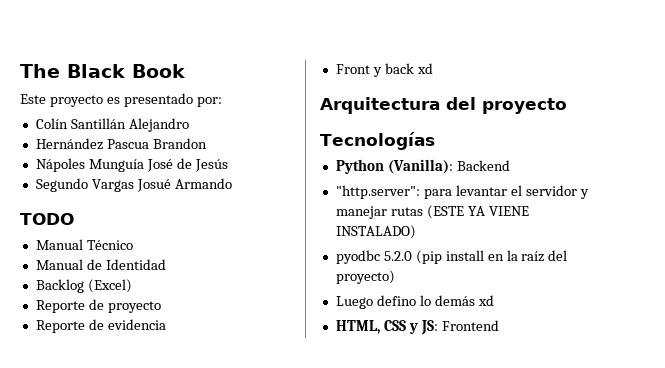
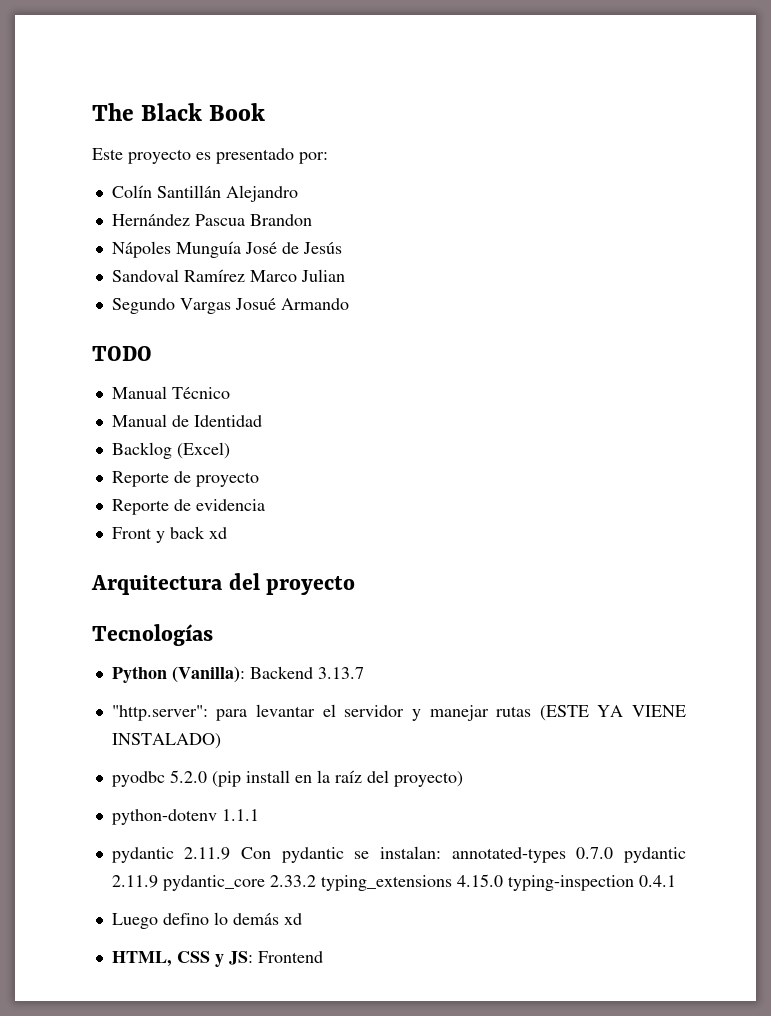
(228, 165) none -> [111,269,345,282] // Sandoval Ramírez Marco Julian
(510, 165) none -> [317,667,364,679] 3.13.7
(395, 277) none -> [111,809,259,825] [111,846,686,863] [111,874,676,891] // python-dotenv 1.1.1 // pydantic 2.11.9 Con pydantic se instalan: annotated-types 0.7.0 pydantic 2.11.9 pydantic_core 2.33.2 typing_extensions 4.15.0 typing-inspection 0.4.1

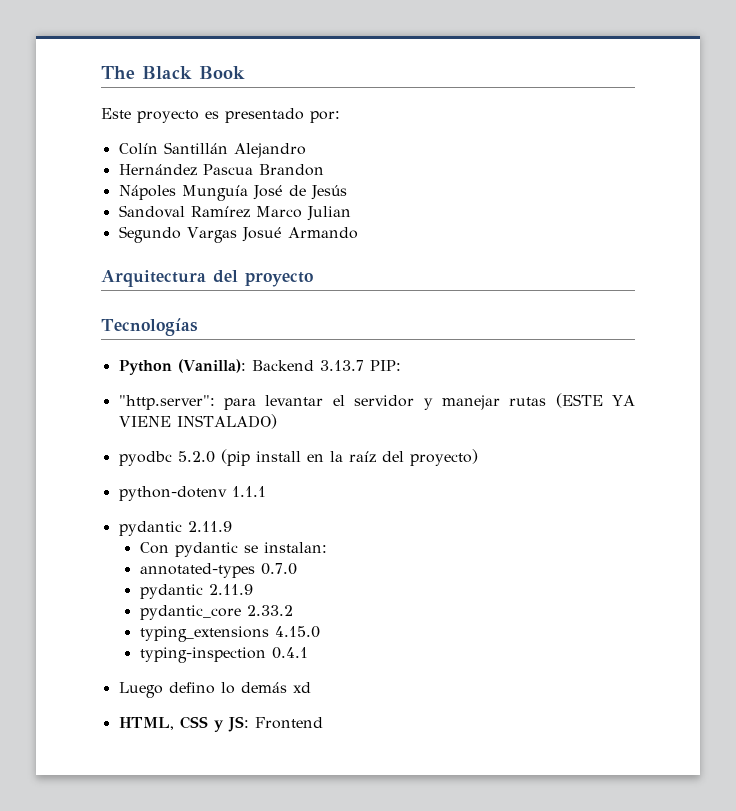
[92,346,152,361] [111,386,230,399] [111,414,262,427] [111,442,230,459] [111,471,259,487] [111,499,265,515] [111,526,227,543] // TODO // Manual Técnico // Manual de Identidad // Backlog (Excel) // Reporte de proyecto // Reporte de evidencia // Front y back xd -> (358, 233) none
(364, 673) none -> [369,360,401,371] PIP:
(231, 853) none -> (232, 526) //
(442, 852) none -> (327, 547) //
[623,847,686,863] [111,875,158,888] pydantic 2.11.9 -> [139,584,253,599] // pydantic 2.11.9 //
(316, 881) none -> (293, 610) //
(503, 880) none -> (320, 632) //

